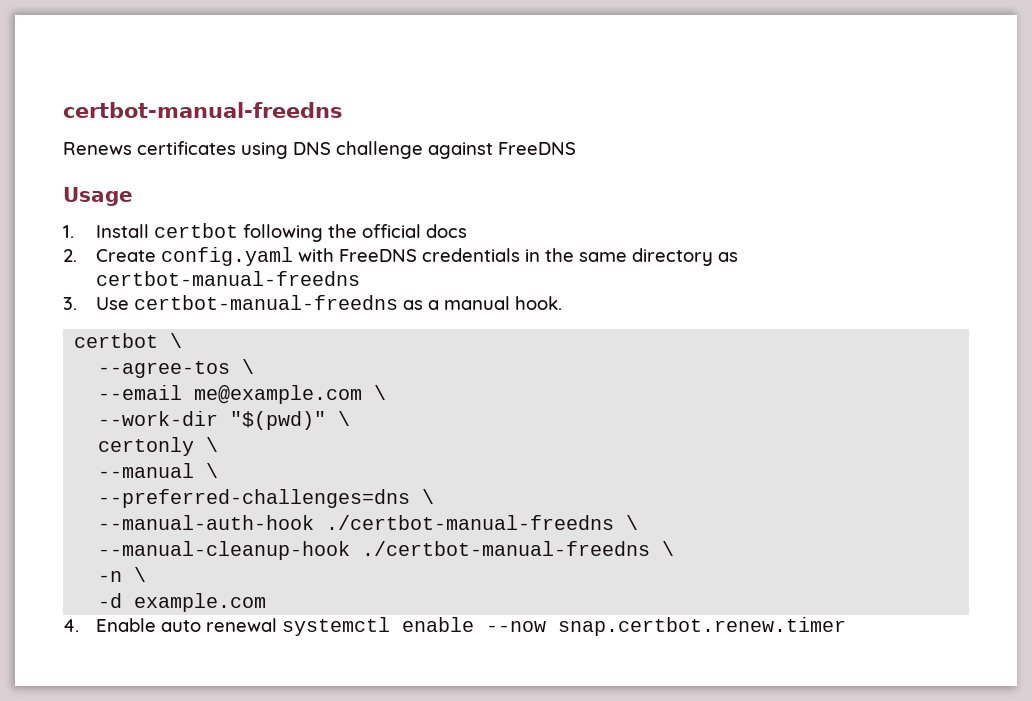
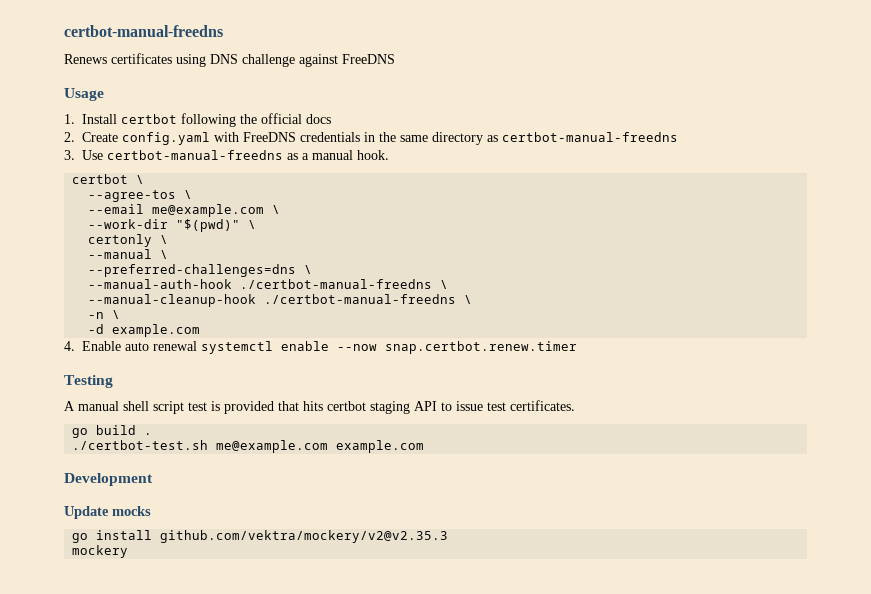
(847, 626) none -> [64,375,113,388] [64,400,575,414] [72,425,153,438] [72,440,425,453] [64,473,153,486] [64,506,151,519] [72,530,449,543] [72,545,129,558] // Testing // A manual shell script test is provided that hits certbot staging API to issue test certificates. // go build . // ./certbot-test.sh me@example.com example.com // Development // Update mocks // go install github.com/vektra/mockery/v2@v2.35.3 // mockery

